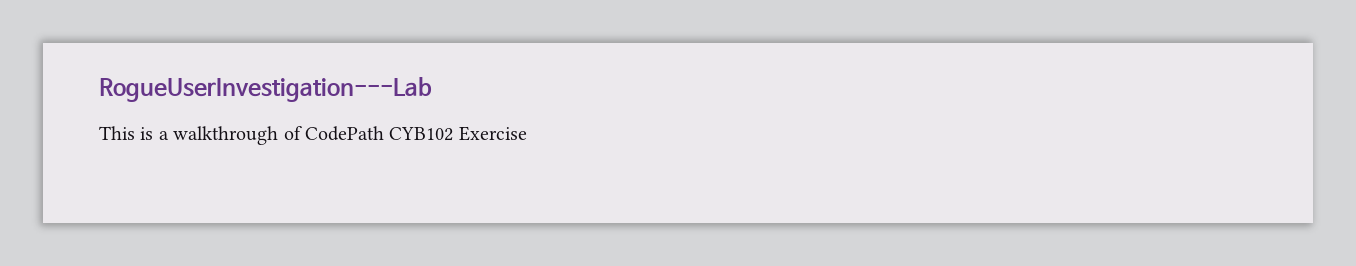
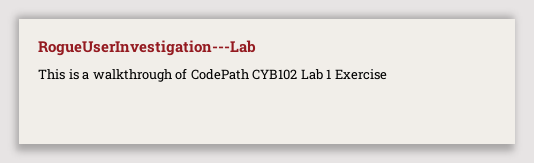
(454, 134) none -> [300,69,332,80] Lab 1

